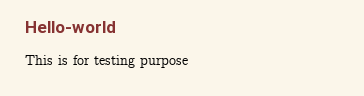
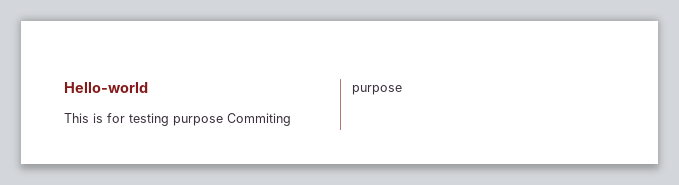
(188, 62) none -> [227,113,291,126] [352,85,402,95] Commiting purpose

